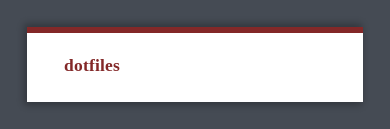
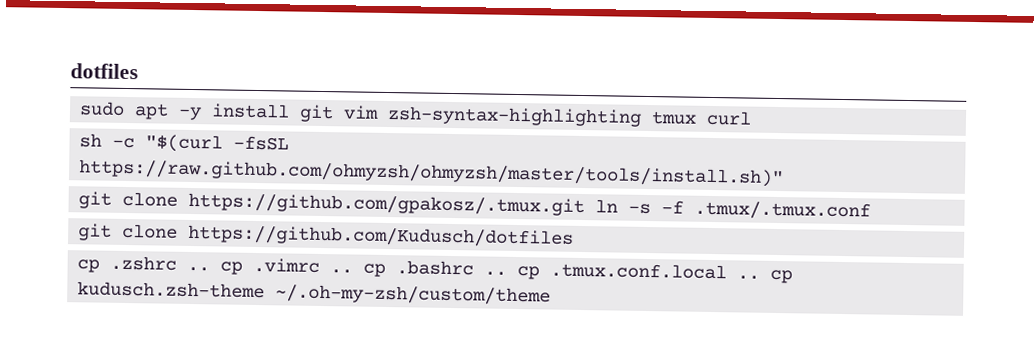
(120, 65) none -> [78,101,752,127] [78,133,289,153] [78,159,784,188] [77,191,871,221] [77,223,574,248] [76,255,793,284] [76,281,551,306] // sudo apt -y install git vim zsh-syntax-highlighting tmux curl // sh -c "$(curl -fsSL https://raw.github.com/ohmyzsh/ohmyzsh/master/tools/install.sh)" // git clone https://github.com/gpakosz/.tmux.git ln -s -f .tmux/.tmux.conf // git clone https://github.com/Kudusch/dotfiles // cp .zshrc .. cp .vimrc .. cp .bashrc .. cp .tmux.conf.local .. cp kudusch.zsh-theme ~/.oh-my-zsh/custom/theme

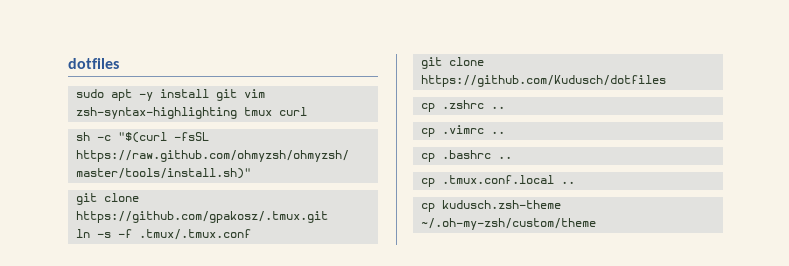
(585, 204) none -> (329, 217) //
(210, 269) none -> (506, 107) //
(353, 271) none -> (506, 132) //
(507, 273) none -> (513, 157) //
(760, 277) none -> (576, 182) //

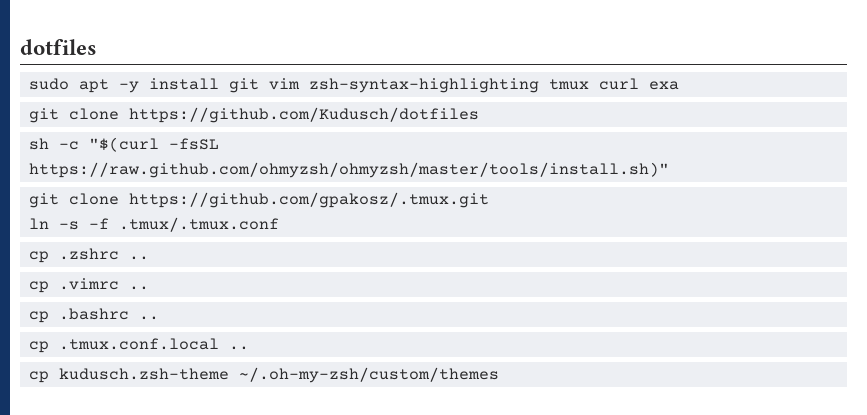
(308, 111) none -> [648,81,679,90] [28,107,479,123] exa // git clone https://github.com/Kudusch/dotfiles
[421,57,485,69] [421,75,667,87] // git clone https://github.com/Kudusch/dotfiles -> (279, 224) none
[421,218,597,230] ~/.oh-my-zsh/custom/theme -> [238,367,499,383] ~/.oh-my-zsh/custom/themes

